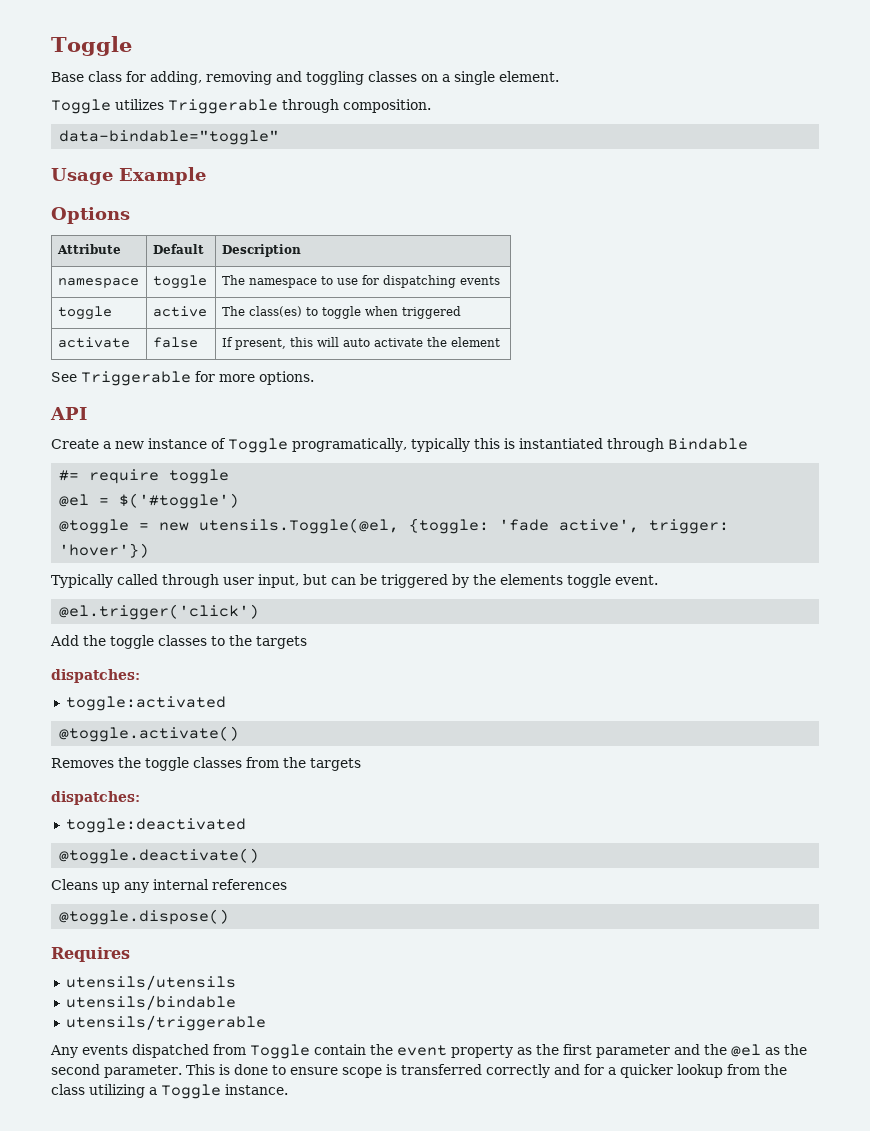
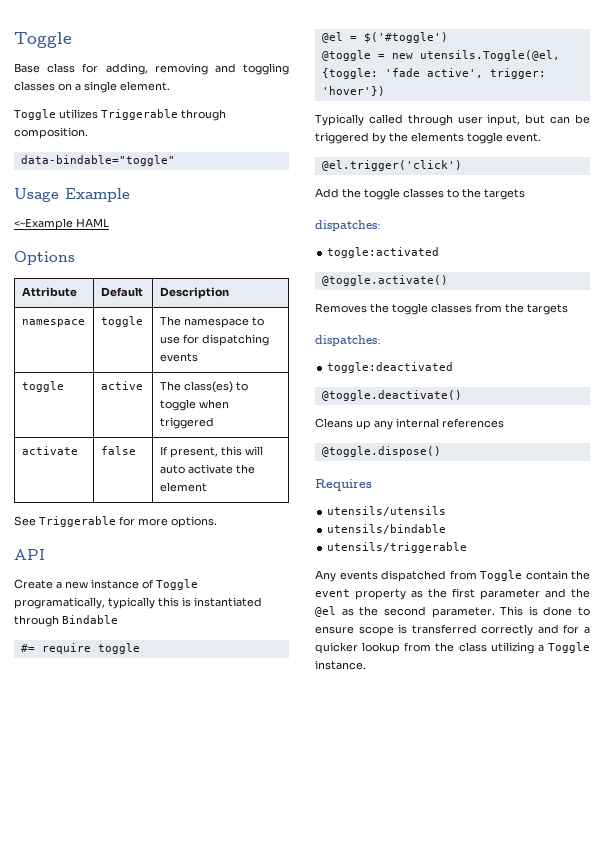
(206, 176) none -> [14,218,109,230] // <~Example HAML

